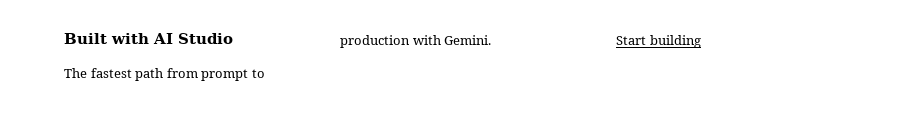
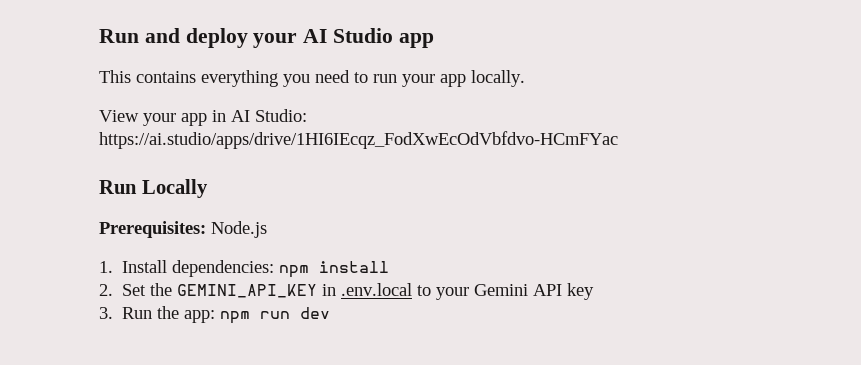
[64,33,233,44] [64,68,265,81] [340,35,492,48] [616,35,701,48] Built with AI Studio // The fastest path from prompt to production with Gemini. // Start building -> [99,28,434,48] [99,70,525,87] [99,109,307,126] [99,131,618,149] [99,179,208,198] [99,221,267,238] [99,260,390,278] [99,283,595,300] [99,306,331,324] Run and deploy your AI Studio app // This contains everything you need to run your app locally. // View your app in AI Studio: https://ai.studio/apps/drive/1HI6IEcqz_FodXwEcOdVbfdvo-HCmFYac // Run Locally // Prerequisites: Node.js // 1. Install dependencies: npm install // 2. Set the GEMINI_API_KEY in .env.local to your Gemini API key // 3. Run the app: npm run dev

